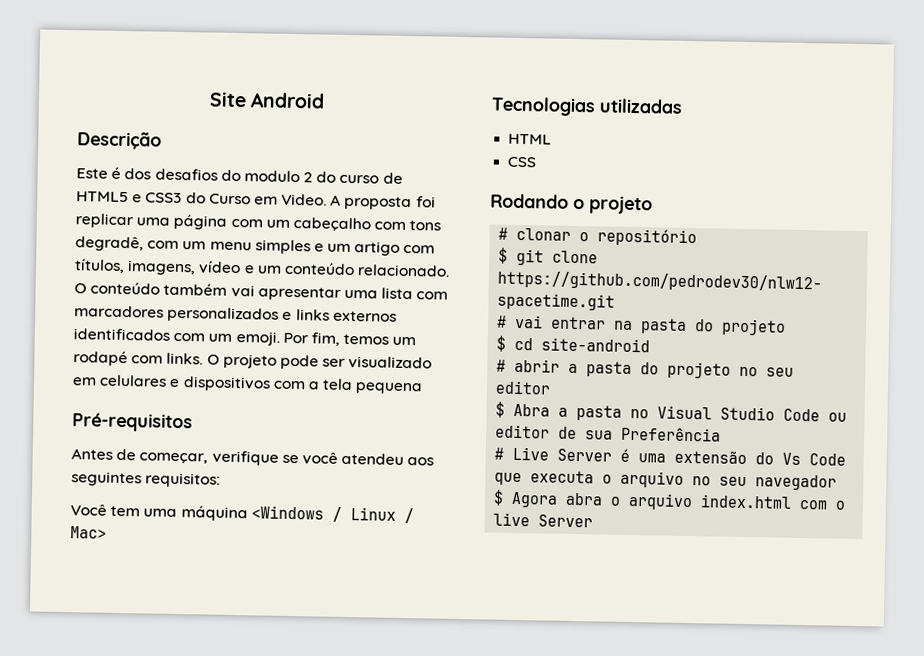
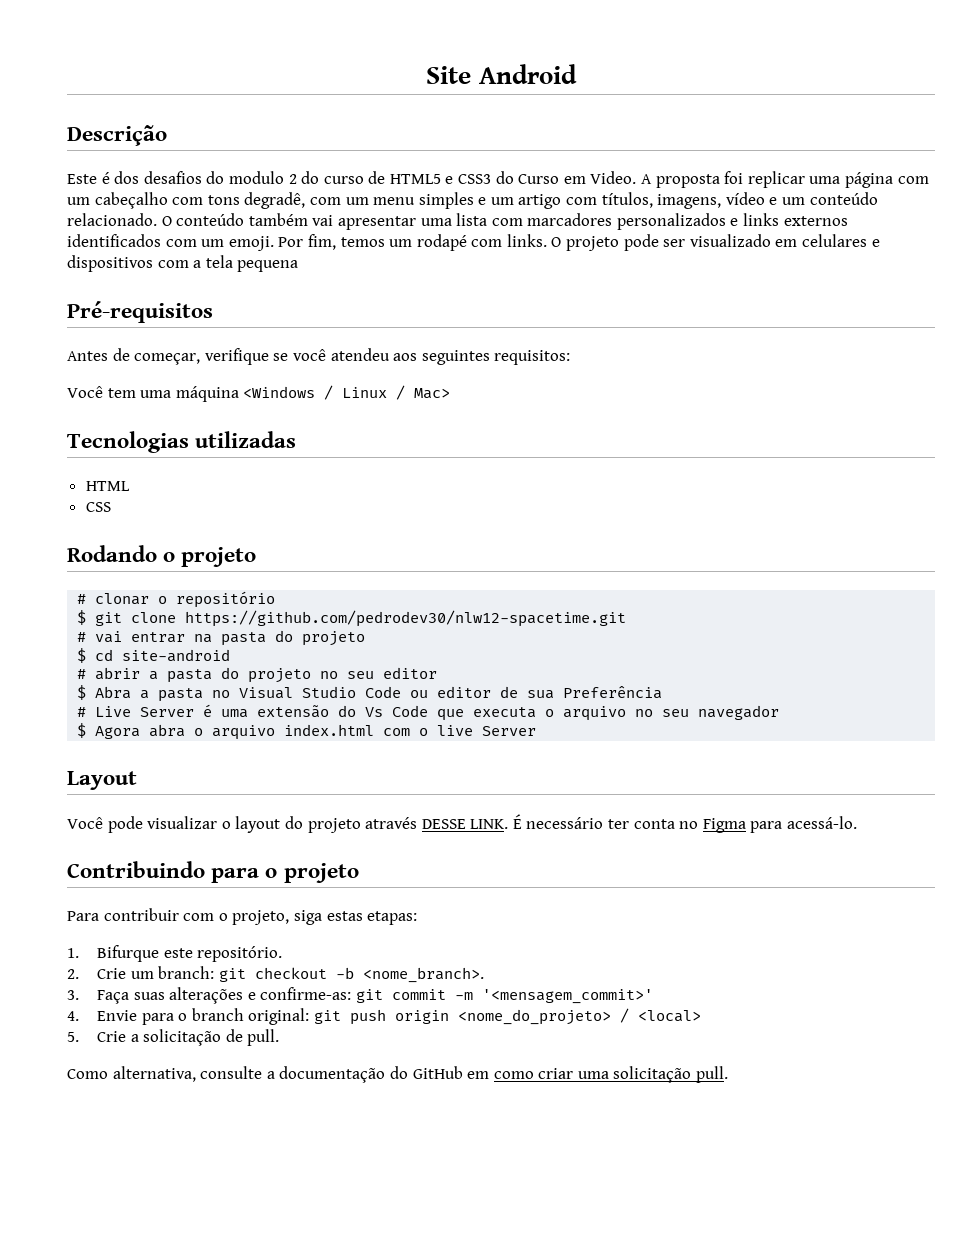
(594, 521) none -> [67,771,137,790] [67,814,858,833] [67,861,359,883] [67,908,418,925] [67,945,283,962] [67,966,484,983] [67,987,654,1004] [67,1008,702,1025] [67,1029,280,1046] [67,1066,729,1083] // Layout // Você pode visualizar o layout do projeto através DESSE LINK. É necessário ter conta no Figma para acessá-lo. // Contribuindo para o projeto // Para contribuir com o projeto, siga estas etapas: // 1. Bifurque este repositório. // 2. Crie um branch: git checkout -b <nome_branch>. // 3. Faça suas alterações e confirme-as: git commit -m '<mensagem_commit>' // 4. Envie para o branch original: git push origin <nome_do_projeto> / <local> // 5. Crie a solicitação de pull. // Como alternativa, consulte a documentação do GitHub em como criar uma solicitação pull.

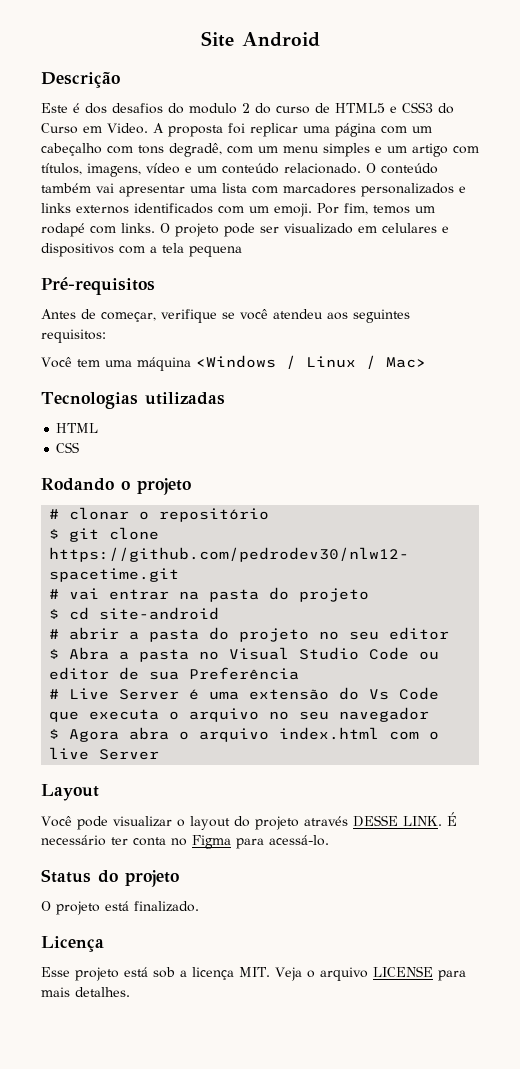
[67,861,359,883] [67,908,418,925] [67,945,283,962] [67,966,484,983] [67,987,654,1004] [67,1008,702,1025] [67,1029,280,1046] [67,1066,729,1083] Contribuindo para o projeto // Para contribuir com o projeto, siga estas etapas: // 1. Bifurque este repositório. // 2. Crie um branch: git checkout -b <nome_branch>. // 3. Faça suas alterações e confirme-as: git commit -m '<mensagem_commit>' // 4. Envie para o branch original: git push origin <nome_do_projeto> / <local> // 5. Crie a solicitação de pull. // Como alternativa, consulte a documentação do GitHub em como criar uma solicitação pull. -> [41,869,179,887] [41,901,199,915] [41,936,104,952] [41,966,466,981] [41,987,130,997] Status do projeto // O projeto está finalizado. // Licença // Esse projeto está sob a licença MIT. Veja o arquivo LICENSE para mais detalhes.

